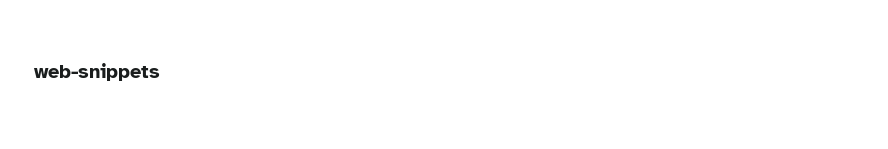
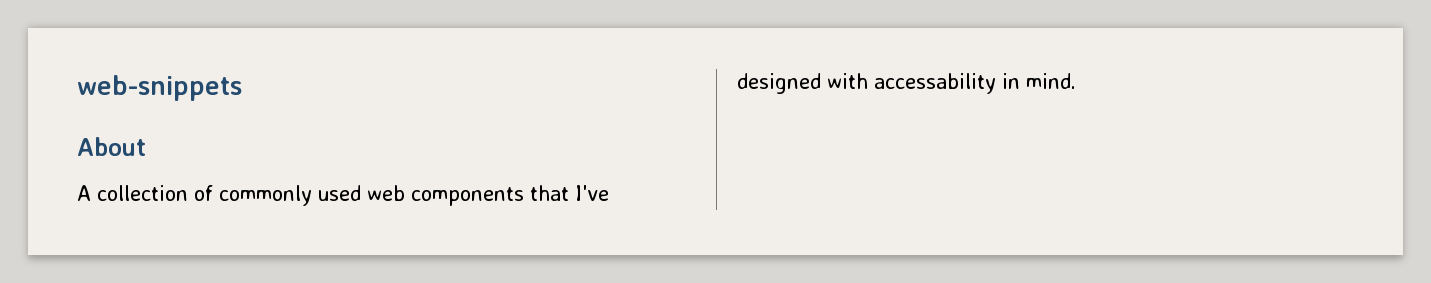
(160, 72) none -> [77,137,146,156] [77,185,609,206] [737,73,1076,94] // About // A collection of commonly used web components that I've designed with accessability in mind.

